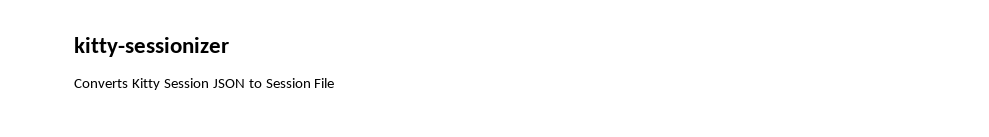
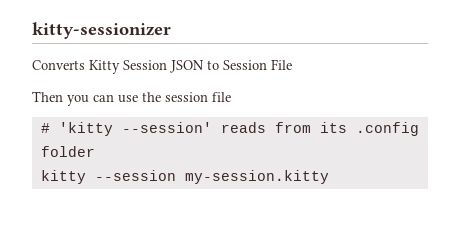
(335, 83) none -> [32,91,231,106] [40,122,419,136] [40,146,95,157] [40,170,329,184] // Then you can use the session file // # 'kitty --session' reads from its .config folder // kitty --session my-session.kitty

